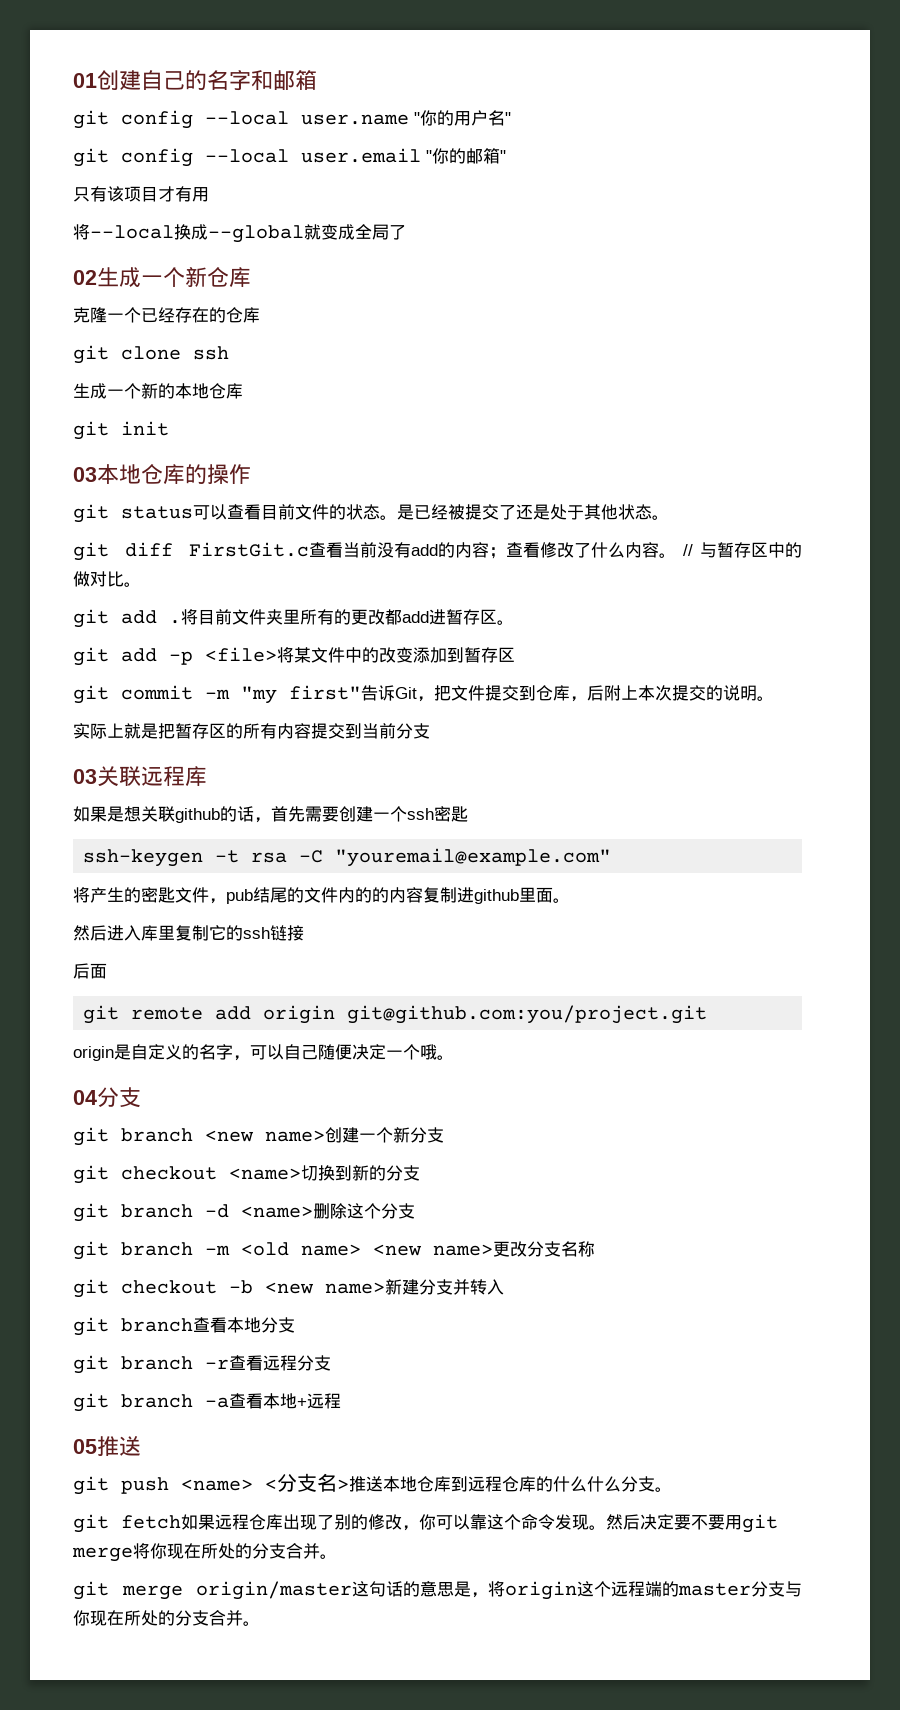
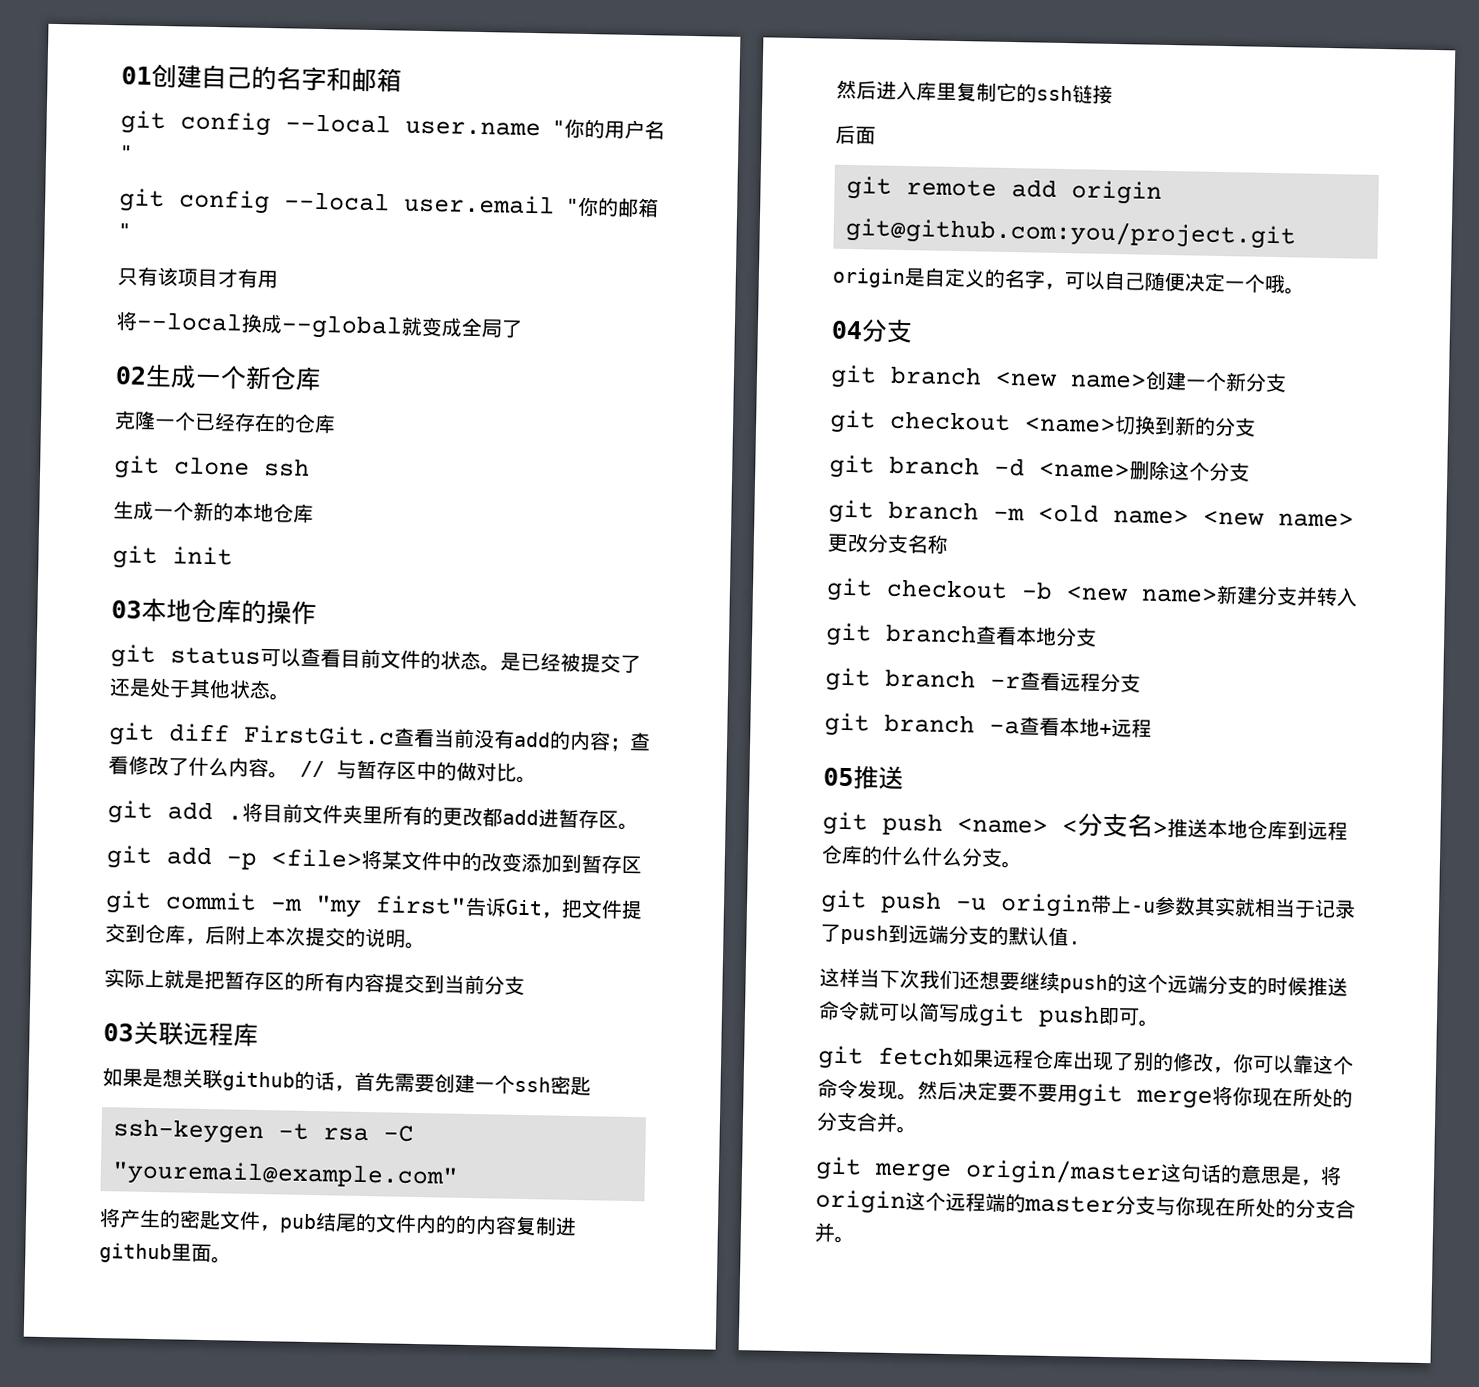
(672, 1489) none -> [820,889,1356,919] [820,923,1081,947] [819,967,1348,997] [818,1000,1159,1028] // git push -u origin带上-u参数其实就相当于记录了push到远端分支的默认值. // 这样当下次我们还想要继续push的这个远端分支的时候推送命令就可以简写成git push即可。

